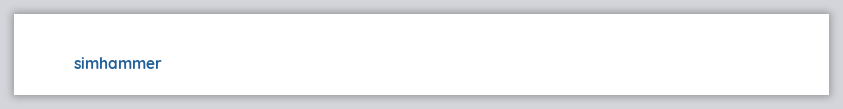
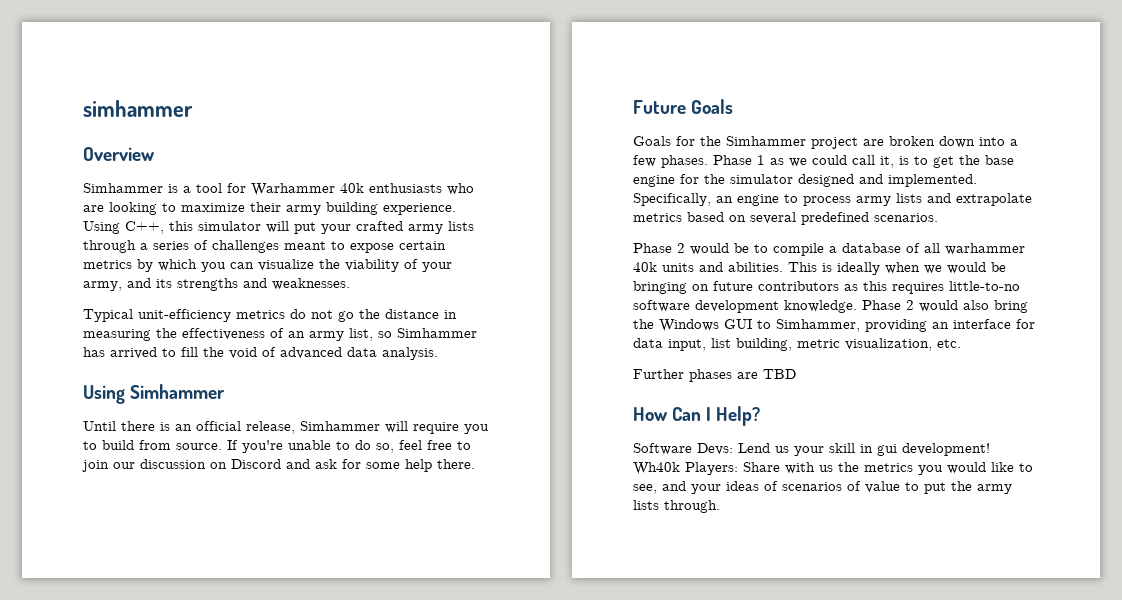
(162, 63) none -> [83,147,155,161] [83,183,474,196] [83,202,456,215] [83,221,474,234] [83,240,446,253] [83,259,452,272] [83,278,350,291] [83,309,457,322] [83,328,477,341] [83,347,438,360] [83,384,226,404] [83,421,489,434] [83,440,471,453] [82,459,475,472] [633,99,734,114] [633,136,1018,149] [633,155,1014,168] [633,174,977,187] [633,193,1032,206] [633,212,938,225] [633,243,1025,256] [633,262,1006,275] [633,281,1020,294] [633,300,1028,313] [633,319,1035,332] [633,338,961,351] [633,369,796,382] [633,406,761,426] [633,443,990,456] [633,462,1033,475] [633,481,1012,494] [633,500,720,513] // Overview // Simhammer is a tool for Warhammer 40k enthusiasts who are looking to maximize their army building experience. Using C++, this simulator will put your crafted army lists through a series of challenges meant to expose certain metrics by which you can visualize the viability of your army, and its strengths and weaknesses. // Typical unit-efficiency metrics do not go the distance in measuring the effectiveness of an army list, so Simhammer has arrived to fill the void of advanced data analysis. // Using Simhammer // Until there is an official release, Simhammer will require you to build from source. If you're unable to do so, feel free to join our discussion on Discord and ask for some help there. // Future Goals // Goals for the Simhammer project are broken down into a few phases. Phase 1 as we could call it, is to get the base engine for the simulator designed and implemented. Specifically, an engine to process army lists and extrapolate metrics based on several predefined scenarios. // Phase 2 would be to compile a database of all warhammer 40k units and abilities. This is ideally when we would be bringing on future contributors as this requires little-to-no software development knowledge. Phase 2 would also bring the Windows GUI to Simhammer, providing an interface for data input, list building, metric visualization, etc. // Further phases are TBD // How Can I Help? // Software Devs: Lend us your skill in gui development! Wh40k Players: Share with us the metrics you would like to see, and your ideas of scenarios of value to put the army lists through.

